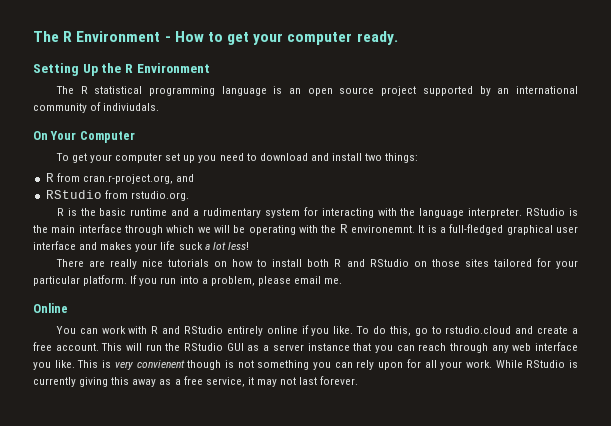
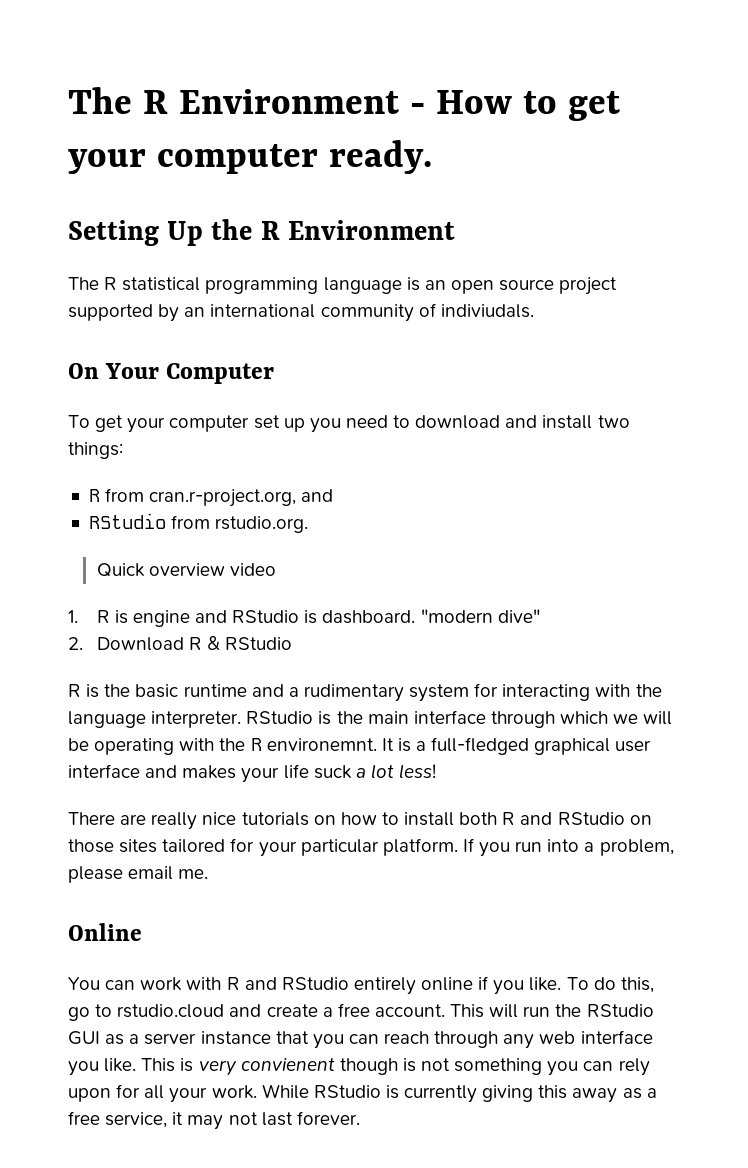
(189, 196) none -> [96,563,276,577] [68,609,540,627] [68,636,292,651] // Quick overview video // 1. R is engine and RStudio is dashboard. "modern dive" // 2. Download R & RStudio

